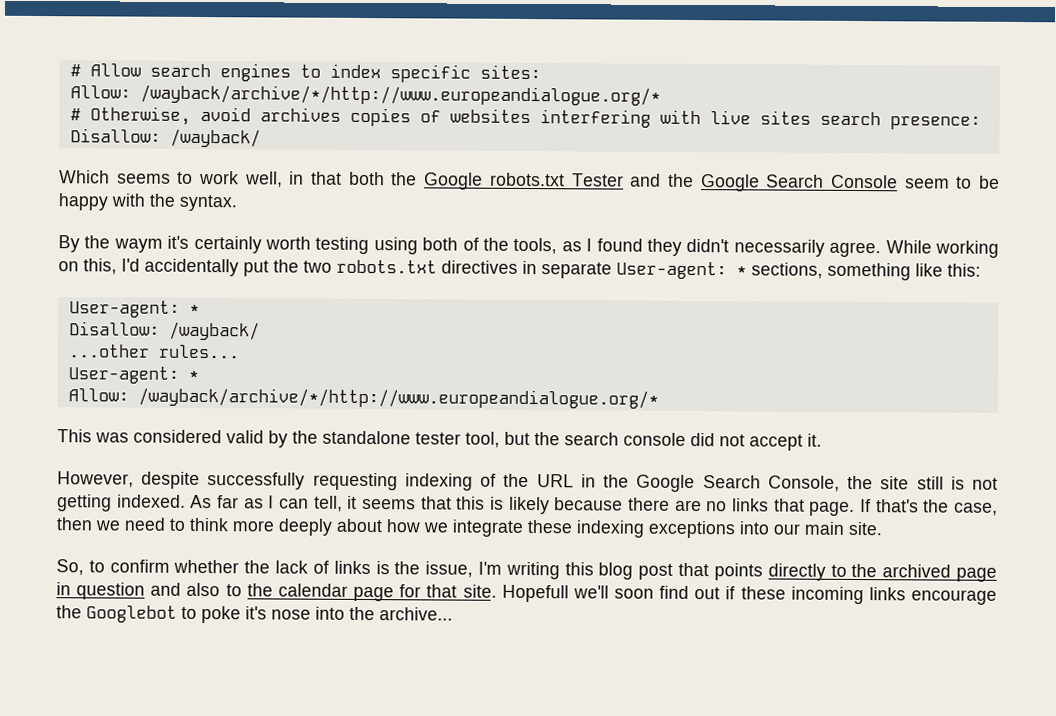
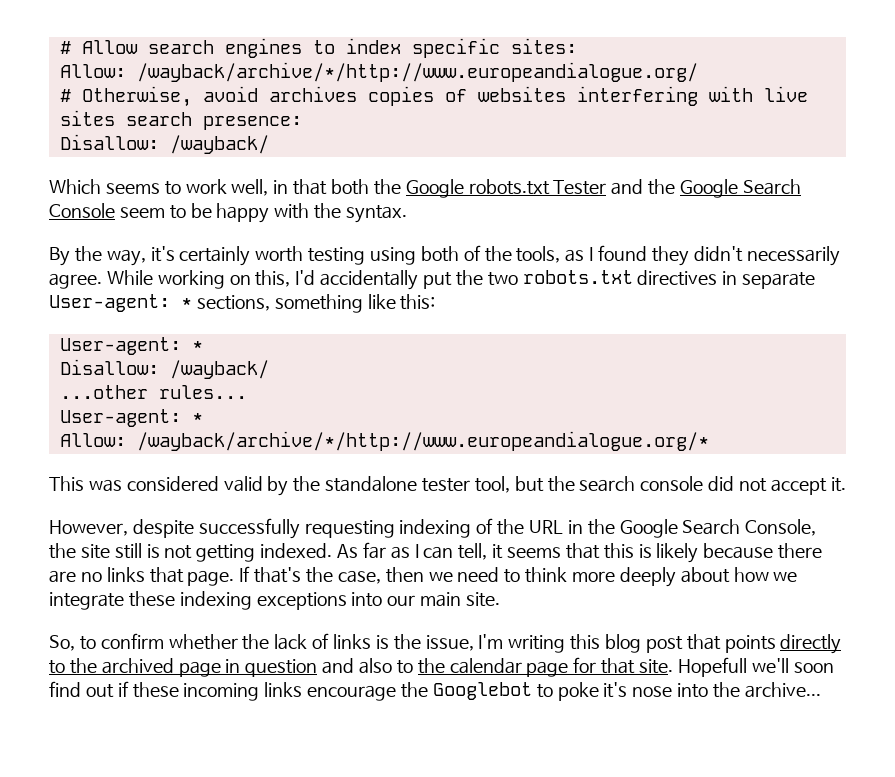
[139,84,661,106] /wayback/archive/*/http://www.europeandialogue.org/* -> [136,62,698,82] /wayback/archive/*/http://www.europeandialogue.org/
[113,238,163,253] waym -> [106,249,146,266] way,

